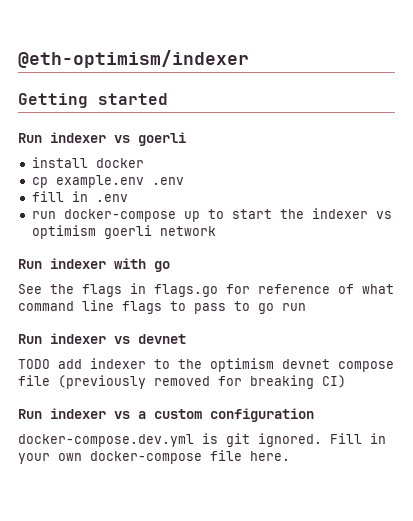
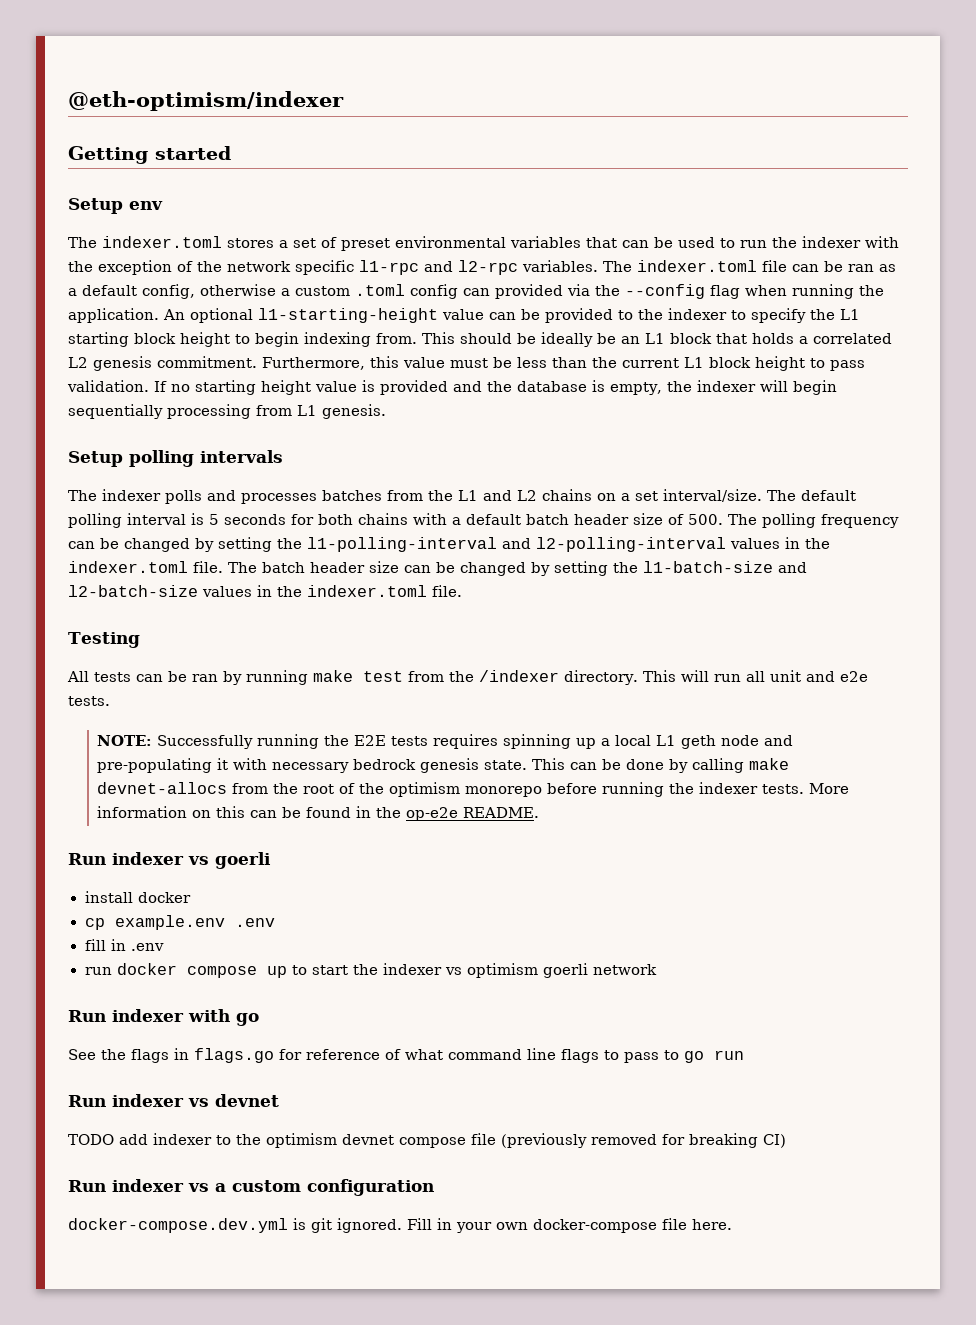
(168, 99) none -> [68,198,163,214] [68,236,899,251] [68,260,896,275] [68,284,884,299] [68,308,860,323] [68,332,892,347] [68,356,865,371] [67,380,837,395] [68,404,386,419] [68,450,283,467] [68,489,856,504] [68,513,899,528] [68,537,830,552] [68,561,807,576] [68,585,462,597] [68,632,140,648] [67,670,868,685] [68,696,110,706] [97,734,794,749] [97,758,790,773] [97,782,850,797] [97,806,540,821] // Setup env // The indexer.toml stores a set of preset environmental variables that can be used to run the indexer with the exception of the network specific l1-rpc and l2-rpc variables. The indexer.toml file can be ran as a default config, otherwise a custom .toml config can provided via the --config flag when running the application. An optional l1-starting-height value can be provided to the indexer to specify the L1 starting block height to begin indexing from. This should be ideally be an L1 block that holds a correlated L2 genesis commitment. Furthermore, this value must be less than the current L1 block height to pass validation. If no starting height value is provided and the database is empty, the indexer will begin sequentially processing from L1 genesis. // Setup polling intervals // The indexer polls and processes batches from the L1 and L2 chains on a set interval/size. The default polling interval is 5 seconds for both chains with a default batch header size of 500. The polling frequency can be changed by setting the l1-polling-interval and l2-polling-interval values in the indexer.toml file. The batch header size can be changed by setting the l1-batch-size and l2-batch-size values in the indexer.toml file. // Testing // All tests can be ran by running make test from the /indexer directory. This will run all unit and e2e tests. // NOTE: Successfully running the E2E tests requires spinning up a local L1 geth node and pre-populating it with necessary bedrock genesis state. This can be done by calling make devnet-allocs from the root of the optimism monorepo before running the indexer tests. More information on this can be found in the op-e2e README.
[63,209,176,222] docker-compose -> [116,963,257,978] docker compose

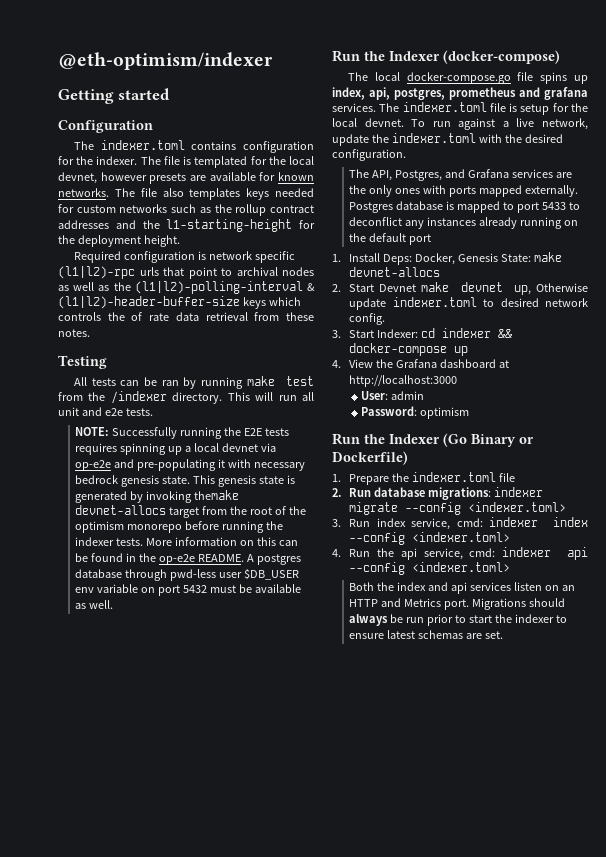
[68,198,163,214] [68,236,899,251] [68,260,896,275] [68,284,884,299] [68,308,860,323] [68,332,892,347] [68,356,865,371] [67,380,837,395] [68,404,386,419] [68,450,283,467] [68,489,856,504] [68,513,899,528] [68,537,830,552] [68,561,807,576] [68,585,462,597] Setup env // The indexer.toml stores a set of preset environmental variables that can be used to run the indexer with the exception of the network specific l1-rpc and l2-rpc variables. The indexer.toml file can be ran as a default config, otherwise a custom .toml config can provided via the --config flag when running the application. An optional l1-starting-height value can be provided to the indexer to specify the L1 starting block height to begin indexing from. This should be ideally be an L1 block that holds a correlated L2 genesis commitment. Furthermore, this value must be less than the current L1 block height to pass validation. If no starting height value is provided and the database is empty, the indexer will begin sequentially processing from L1 genesis. // Setup polling intervals // The indexer polls and processes batches from the L1 and L2 chains on a set interval/size. The default polling interval is 5 seconds for both chains with a default batch header size of 500. The polling frequency can be changed by setting the l1-polling-interval and l2-polling-interval values in the indexer.toml file. The batch header size can be changed by setting the l1-batch-size and l2-batch-size values in the indexer.toml file. -> [58,120,153,133] [73,140,314,153] [58,156,315,168] [58,172,314,184] [58,188,314,200] [58,204,315,216] [58,219,315,232] [58,235,180,247] [73,251,295,263] [58,266,314,279] [58,281,315,294] [58,296,301,309] [58,312,315,321] [58,329,90,337] Configuration // The indexer.toml contains configuration for the indexer. The file is templated for the local devnet, however presets are available for known networks. The file also templates keys needed for custom networks such as the rollup contract addresses and the l1-starting-height for the deployment height. // Required configuration is network specific (l1|l2)-rpc urls that point to archival nodes as well as the (l1|l2)-polling-interval & (l1|l2)-header-buffer-size keys which controls the of rate data retrieval from these notes.
[656,735,760,749] L1 geth node -> [222,443,277,452] [75,460,112,471] devnet via op-e2e
[570,758,790,773] [97,782,228,794] can be done by calling make devnet-allocs -> [218,475,296,487] [75,490,240,503] [75,505,200,518] genesis state is generated by invoking themake devnet-allocs target
[68,852,271,869] [84,891,191,903] [84,915,275,930] [84,939,164,951] [84,963,657,978] [68,1009,259,1026] [68,1048,744,1063] [68,1094,279,1107] [68,1133,786,1148] [68,1179,434,1196] [68,1218,732,1233] // Run indexer vs goerli // install docker // cp example.env .env // fill in .env // run docker compose up to start the indexer vs optimism goerli network // Run indexer with go // See the flags in flags.go for reference of what command line flags to pass to go run // Run indexer vs devnet // TODO add indexer to the optimism devnet compose file (previously removed for breaking CI) // Run indexer vs a custom configuration // docker-compose.dev.yml is git ignored. Fill in your own docker-compose file here. -> [247,554,302,565] [75,568,300,581] [75,584,302,596] [75,600,114,609] [332,50,560,64] [347,72,588,84] [332,87,588,100] [332,102,588,115] [332,118,588,130] [332,133,563,146] [332,149,406,161] [349,169,573,181] [349,185,579,197] [349,201,581,213] [349,217,579,229] [349,233,432,245] [332,252,563,265] [349,267,441,277] [332,282,588,295] [349,297,588,310] [349,313,386,325] [332,328,513,338] [349,343,469,356] [332,359,510,368] [349,375,458,387] [361,391,425,400] [361,406,470,419] [332,433,534,447] [332,451,408,465] [332,472,516,485] [332,487,544,500] [349,502,567,515] [332,517,588,530] [349,532,511,545] [332,547,588,560] [349,562,511,575] [349,582,576,594] [349,598,566,610] [349,614,568,626] [349,630,504,639] A postgres database through pwd-less user $DB_USER env variable on port 5432 must be available as well. // Run the Indexer (docker-compose) // The local docker-compose.go file spins up index, api, postgres, prometheus and grafana services. The indexer.toml file is setup for the local devnet. To run against a live network, update the indexer.toml with the desired configuration. // The API, Postgres, and Grafana services are the only ones with ports mapped externally. Postgres database is mapped to port 5433 to deconflict any instances already running on the default port // 1. Install Deps: Docker, Genesis State: make devnet-allocs // 2. Start Devnet make devnet up, Otherwise update indexer.toml to desired network config. // 3. Start Indexer: cd indexer && docker-compose up // 4. View the Grafana dashboard at http://localhost:3000 // User: admin // Password: optimism // Run the Indexer (Go Binary or Dockerfile) // 1. Prepare the indexer.toml file // 2. Run database migrations: indexer migrate --config <indexer.toml> // 3. Run index service, cmd: indexer index --config <indexer.toml> // 4. Run the api service, cmd: indexer api --config <indexer.toml> // Both the index and api services listen on an HTTP and Metrics port. Migrations should always be run prior to start the indexer to ensure latest schemas are set.

